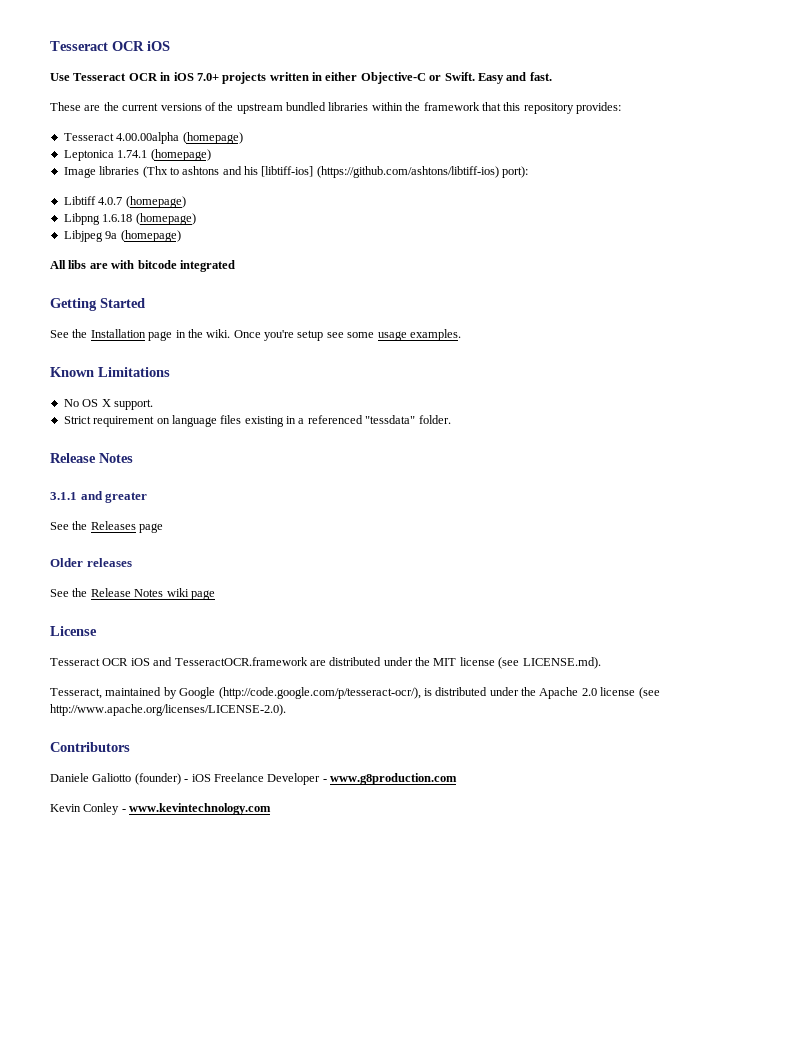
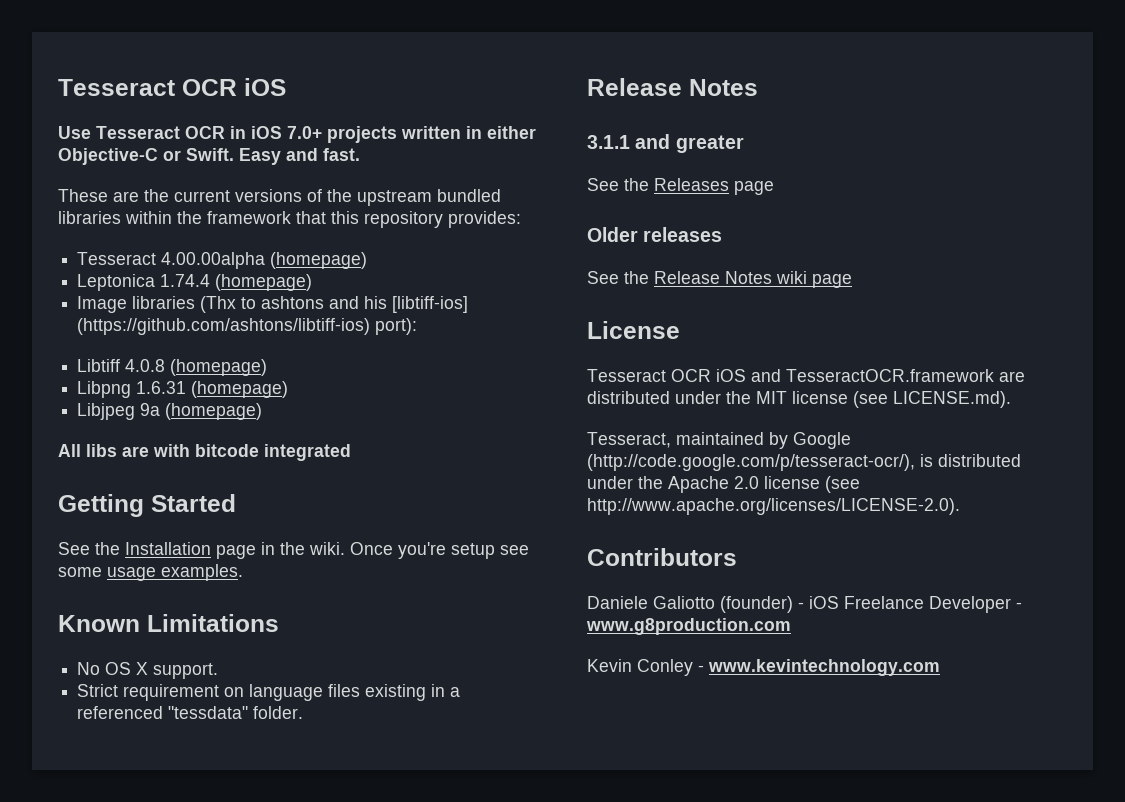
[117,150,148,158] 1.74.1 -> [160,274,211,287] 1.74.4
[98,197,123,205] 4.0.7 -> [125,359,166,372] 4.0.8
[102,214,133,222] 1.6.18 -> [136,381,187,394] 1.6.31

